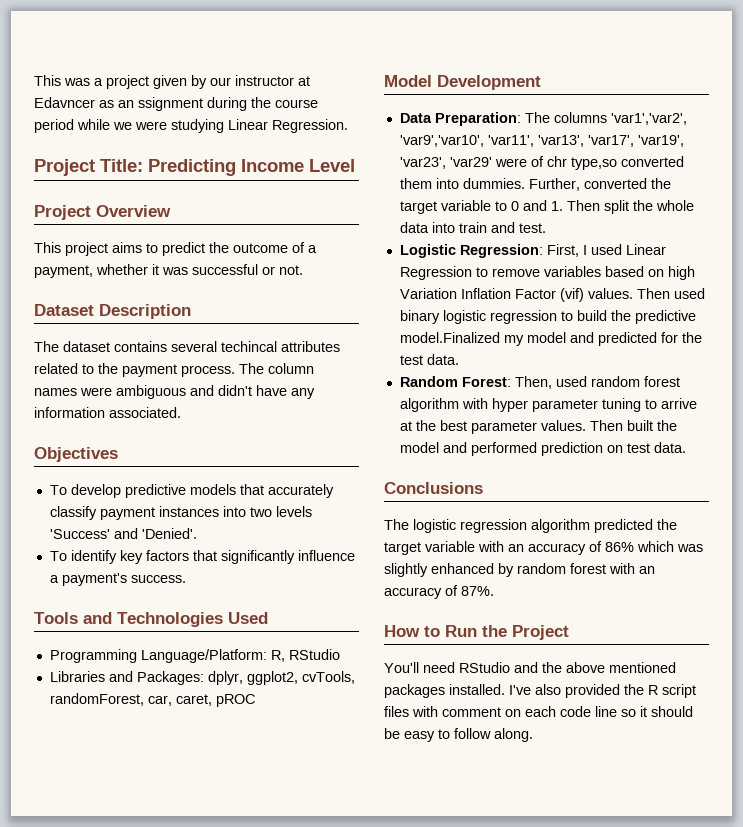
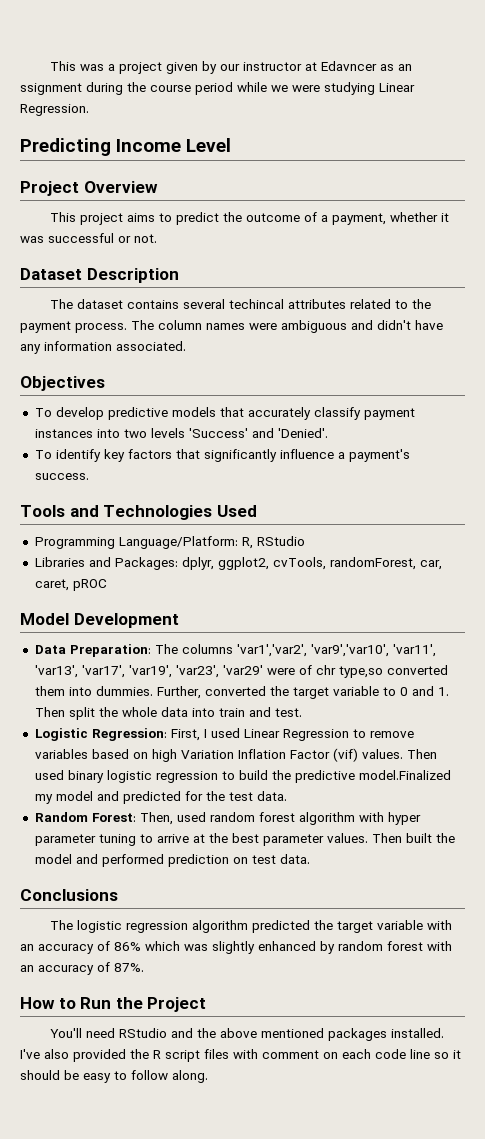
[34,159,143,176] Project Title: -> (89, 110) none

